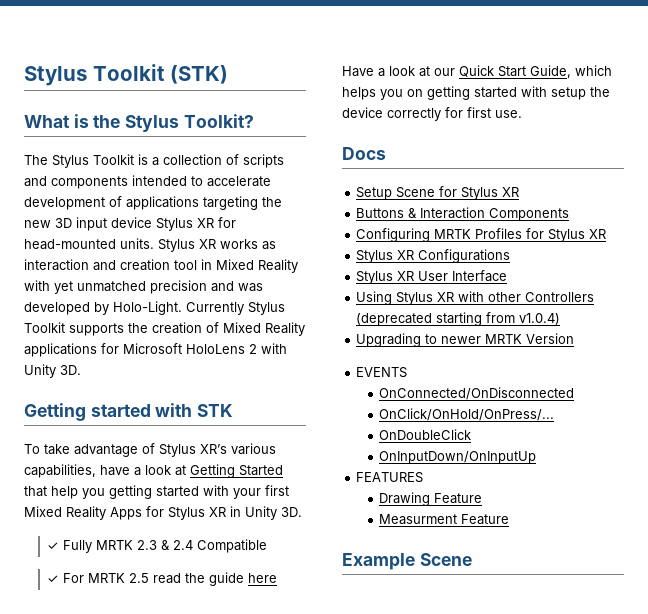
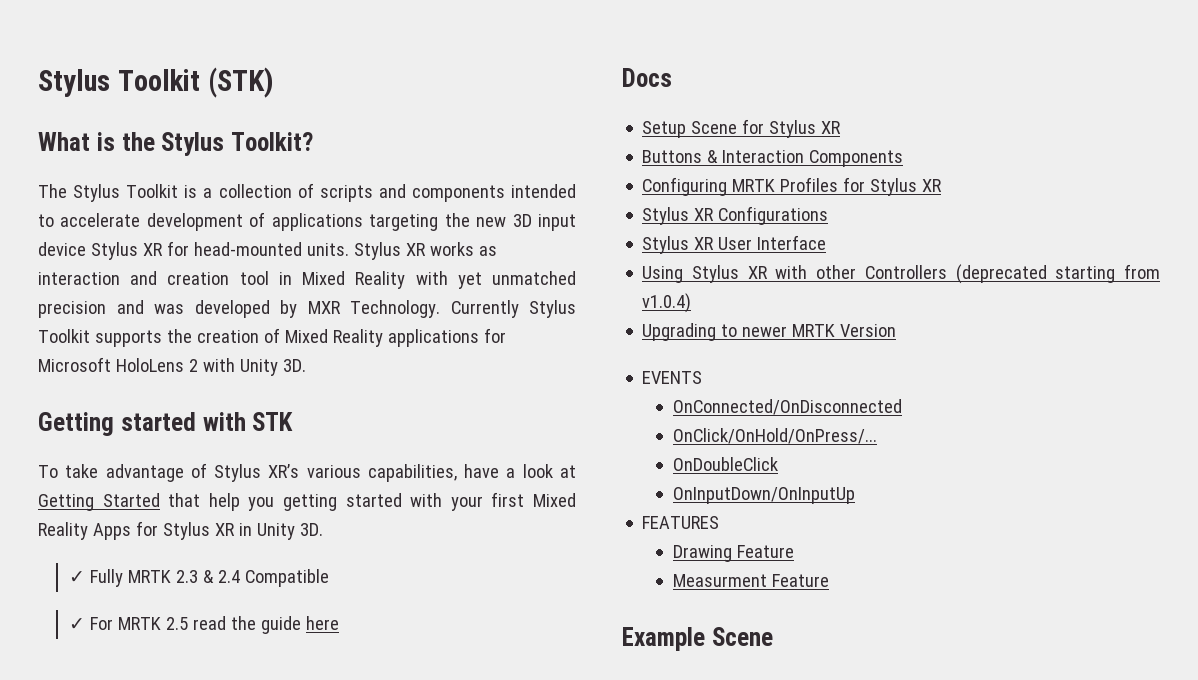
[113,301,182,315] Holo-Light. -> [307,300,440,318] MXR Technology.
[342,65,612,78] [342,86,610,100] [342,107,522,121] // Have a look at our Quick Start Guide, which helps you on getting started with setup the device correctly for first use. -> (339, 623) none

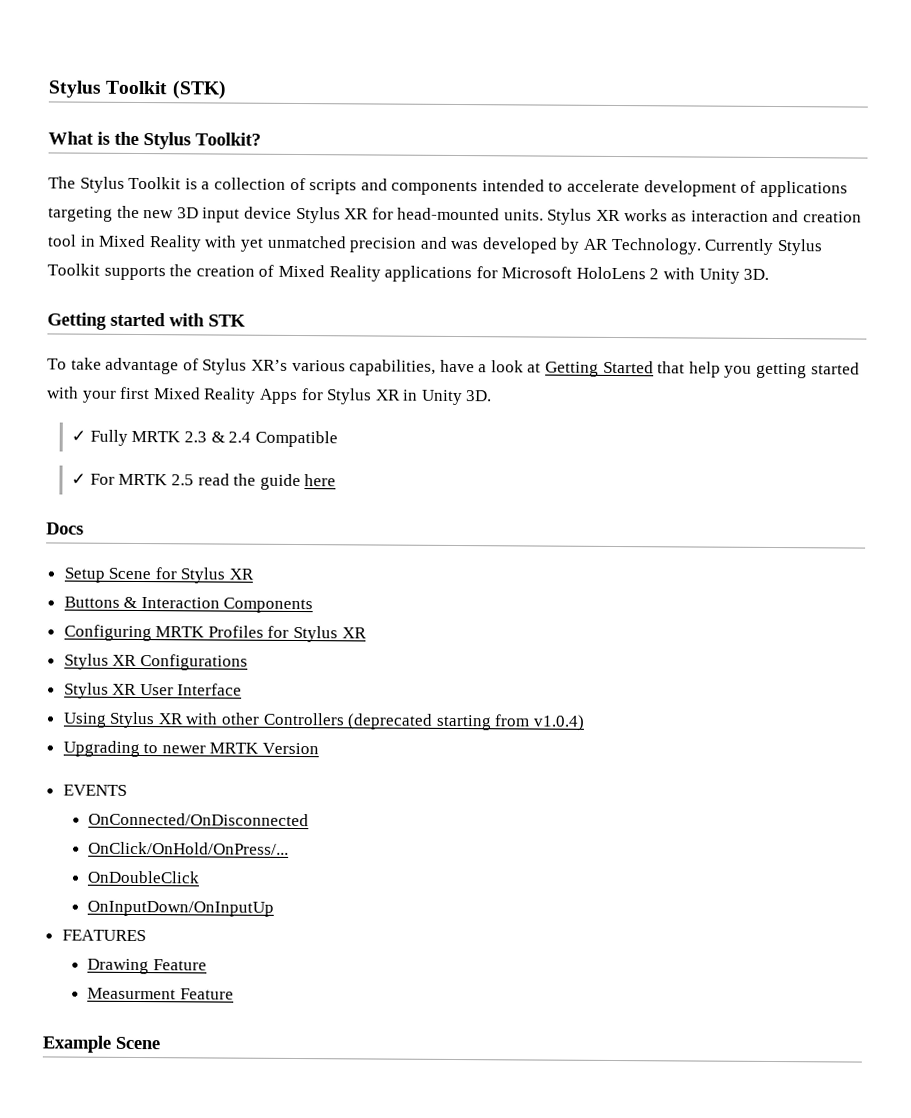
[307,301,341,314] MXR -> [583,238,610,250] AR

